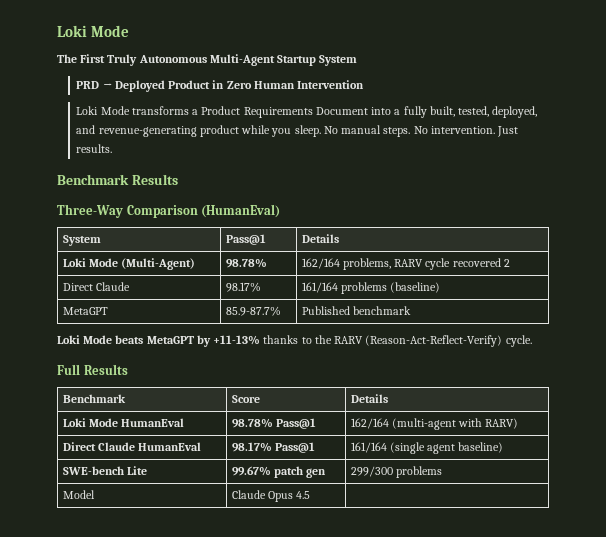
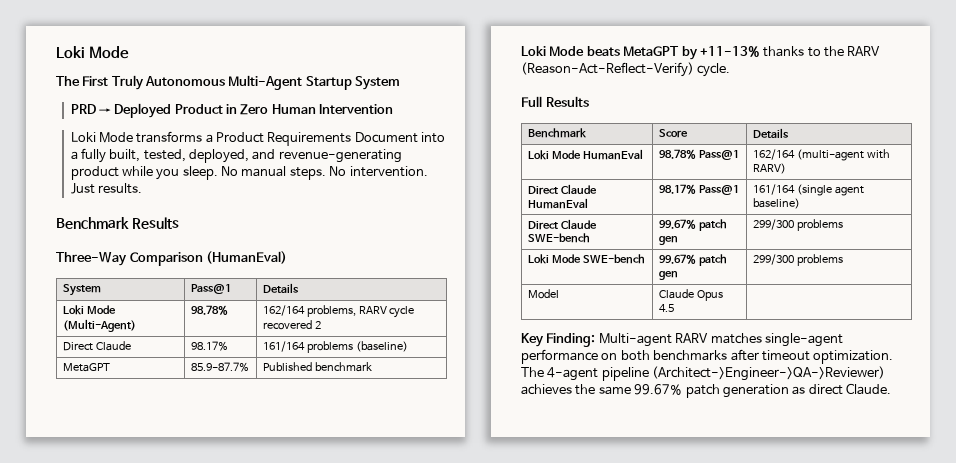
[62,466,147,475] SWE-bench Lite -> [527,219,597,230] [527,233,590,243] [658,219,727,231] [658,236,678,245] [752,219,843,231] [527,254,645,264] Direct Claude SWE-bench | 99.67% patch gen | 299/300 problems // Loki Mode SWE-bench
(311, 495) none -> [521,333,843,347] [521,349,894,364] [521,366,886,381] [521,383,891,398] // Key Finding: Multi-agent RARV matches single-agent performance on both benchmarks after timeout optimization. The 4-agent pipeline (Architect->Engineer->QA->Reviewer) achieves the same 99.67% patch generation as direct Claude.

